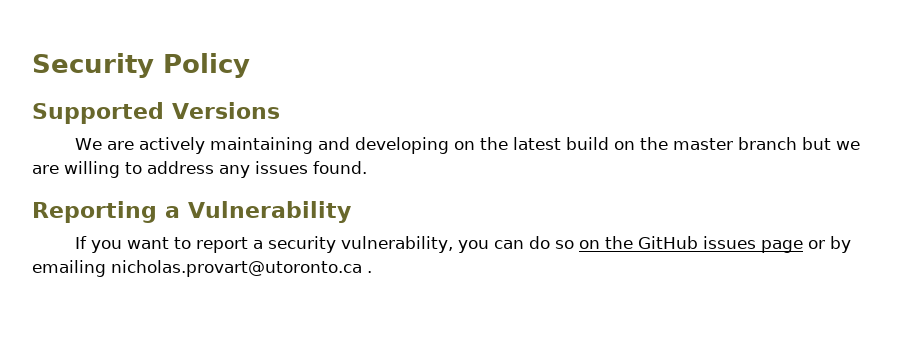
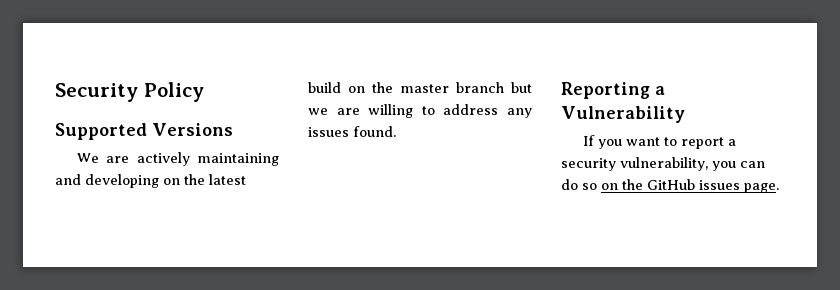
[760,236,851,253] [32,260,372,277] page or by emailing nicholas.provart@utoronto.ca . -> [744,183,779,193] page.

